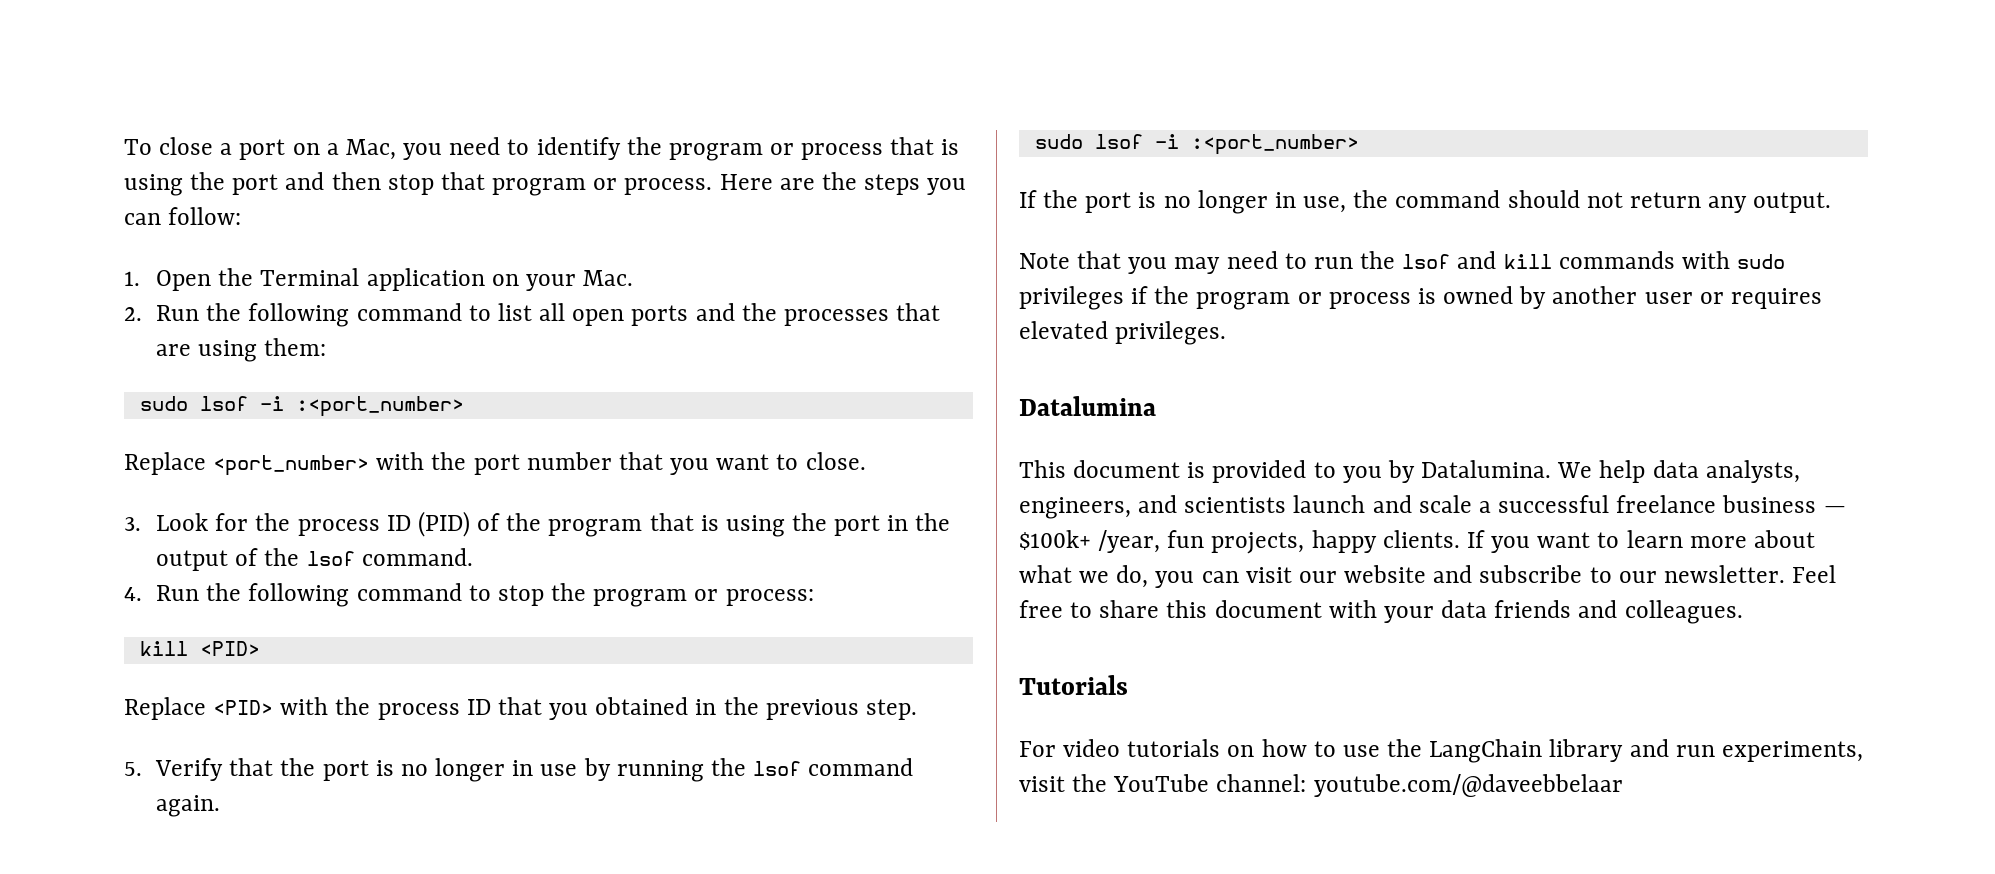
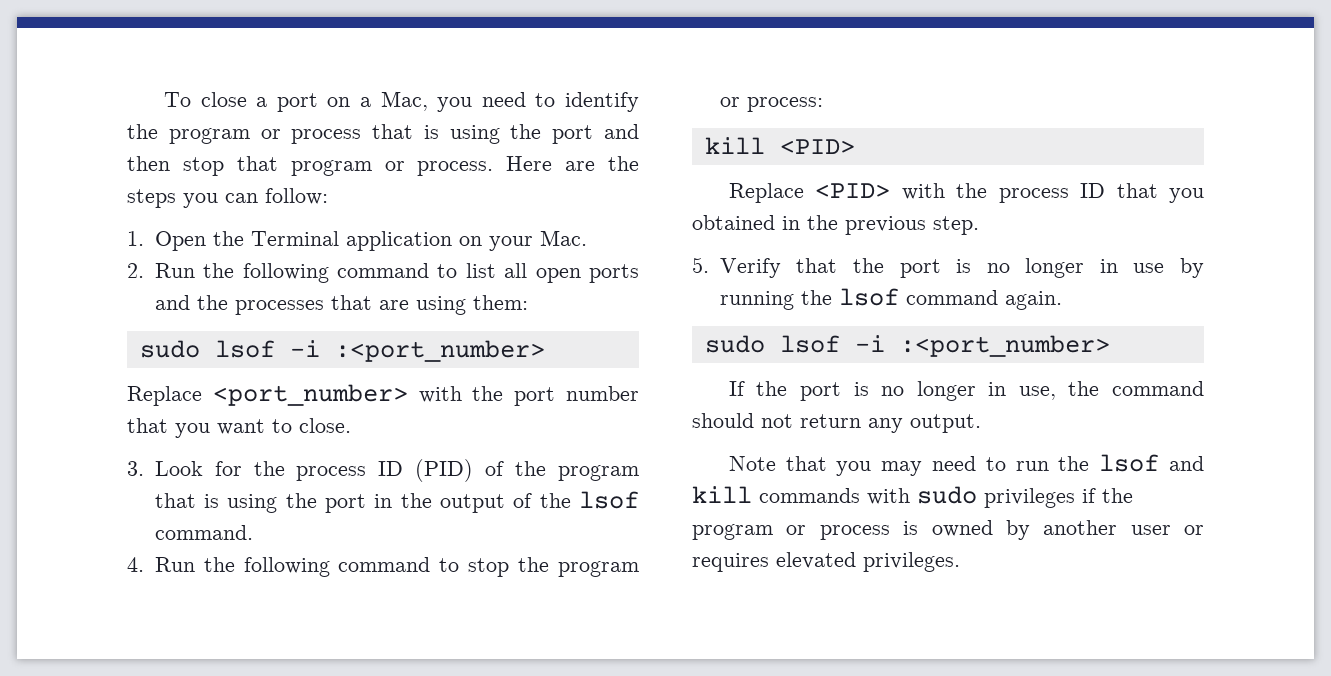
[1019,396,1156,416] [1019,460,1800,483] [1019,495,1846,519] [1019,530,1815,554] [1019,565,1837,588] [1019,600,1743,624] [1019,675,1128,695] [1019,739,1863,763] [1019,774,1623,797] // Datalumina // This document is provided to you by Datalumina. We help data analysts, engineers, and scientists launch and scale a successful freelance business — $100k+ /year, fun projects, happy clients. If you want to learn more about what we do, you can visit our website and subscribe to our newsletter. Feel free to share this document with your data friends and colleagues. // Tutorials // For video tutorials on how to use the LangChain library and run experiments, visit the YouTube channel: youtube.com/@daveebbelaar -> (960, 562) none

